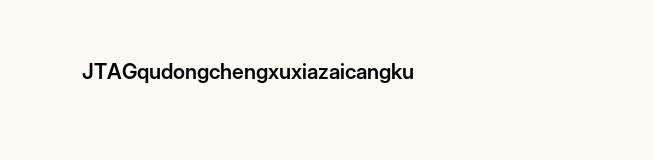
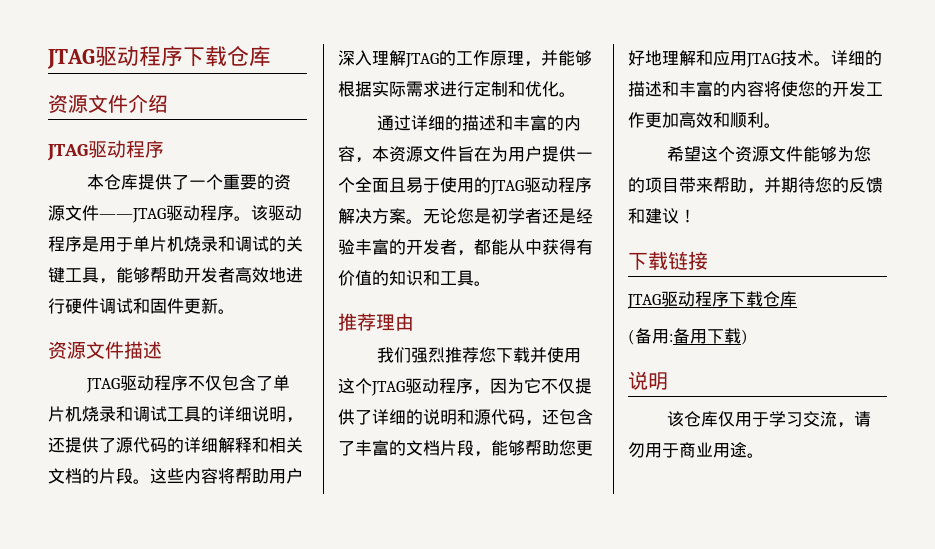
[82,63,414,84] JTAGqudongchengxuxiazaicangku -> [47,46,271,69] [48,94,168,114] [47,140,164,161] [87,174,292,190] [48,205,302,223] [48,236,303,252] [48,267,303,284] [48,298,235,314] [48,341,162,359] [86,375,291,393] [48,406,303,423] [48,437,303,453] [48,468,303,484] [338,50,592,68] [338,81,576,97] [377,115,582,131] [338,146,593,163] [338,177,592,195] [338,208,593,224] [338,239,593,256] [338,270,491,286] [338,313,414,331] [377,347,582,363] [338,378,592,396] [338,409,593,426] [338,440,593,457] [628,50,882,68] [628,81,883,97] [628,112,781,128] [667,146,872,162] [628,177,883,194] [628,208,696,224] [628,251,708,270] [627,291,797,309] [628,328,748,345] [628,371,668,390] [667,411,872,428] [628,442,764,458] JTAG驱动程序下载仓库 // 资源文件介绍 // JTAG驱动程序 // 本仓库提供了一个重要的资源文件——JTAG驱动程序。该驱动程序是用于单片机烧录和调试的关键工具，能够帮助开发者高效地进行硬件调试和固件更新。 // 资源文件描述 // JTAG驱动程序不仅包含了单片机烧录和调试工具的详细说明，还提供了源代码的详细解释和相关文档的片段。这些内容将帮助用户深入理解JTAG的工作原理，并能够根据实际需求进行定制和优化。 // 通过详细的描述和丰富的内容，本资源文件旨在为用户提供一个全面且易于使用的JTAG驱动程序解决方案。无论您是初学者还是经验丰富的开发者，都能从中获得有价值的知识和工具。 // 推荐理由 // 我们强烈推荐您下载并使用这个JTAG驱动程序，因为它不仅提供了详细的说明和源代码，还包含了丰富的文档片段，能够帮助您更好地理解和应用JTAG技术。详细的描述和丰富的内容将使您的开发工作更加高效和顺利。 // 希望这个资源文件能够为您的项目带来帮助，并期待您的反馈和建议！ // 下载链接 // JTAG驱动程序下载仓库 // (备用:备用下载) // 说明 // 该仓库仅用于学习交流，请勿用于商业用途。

